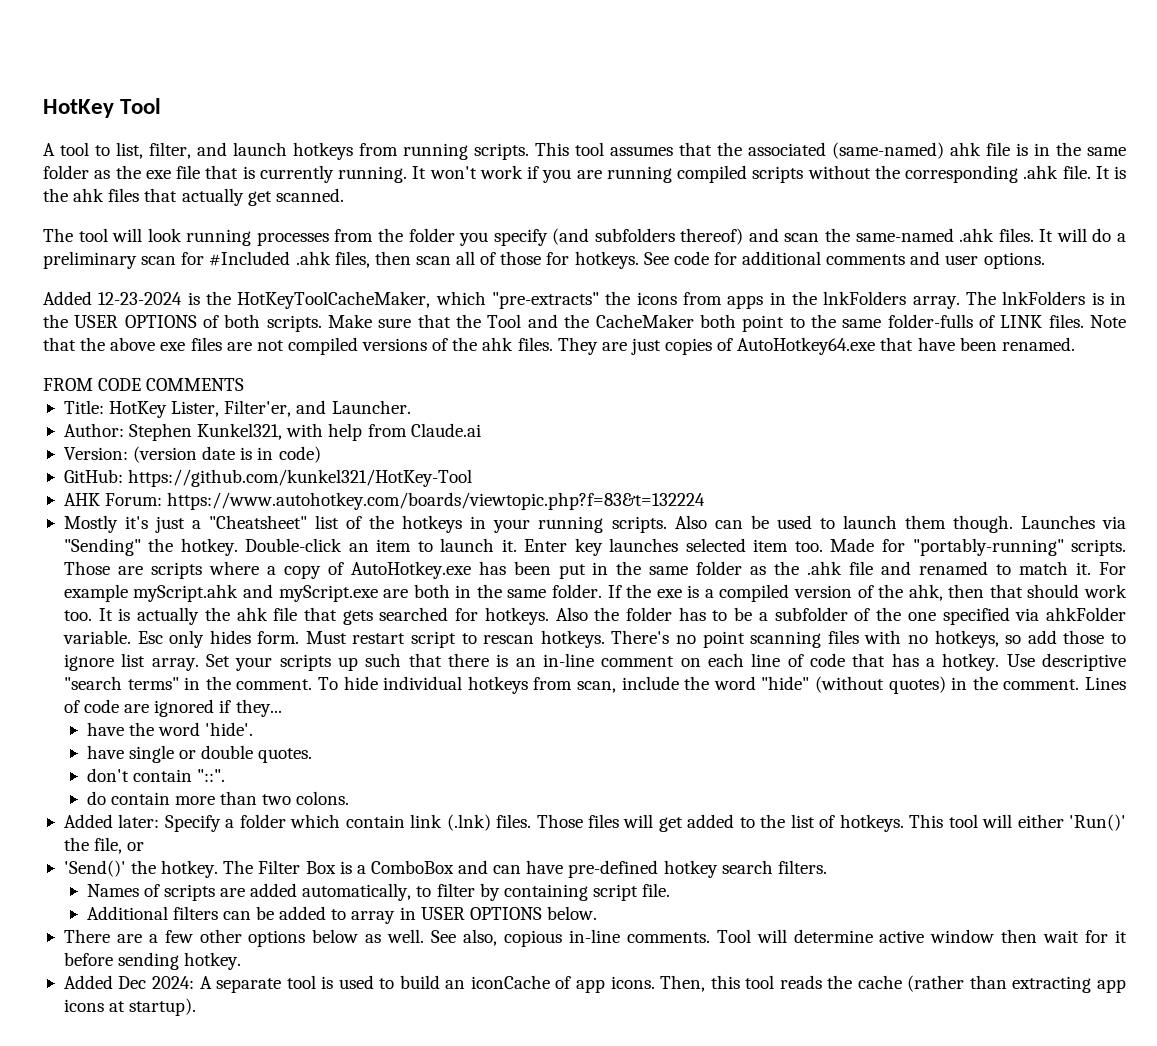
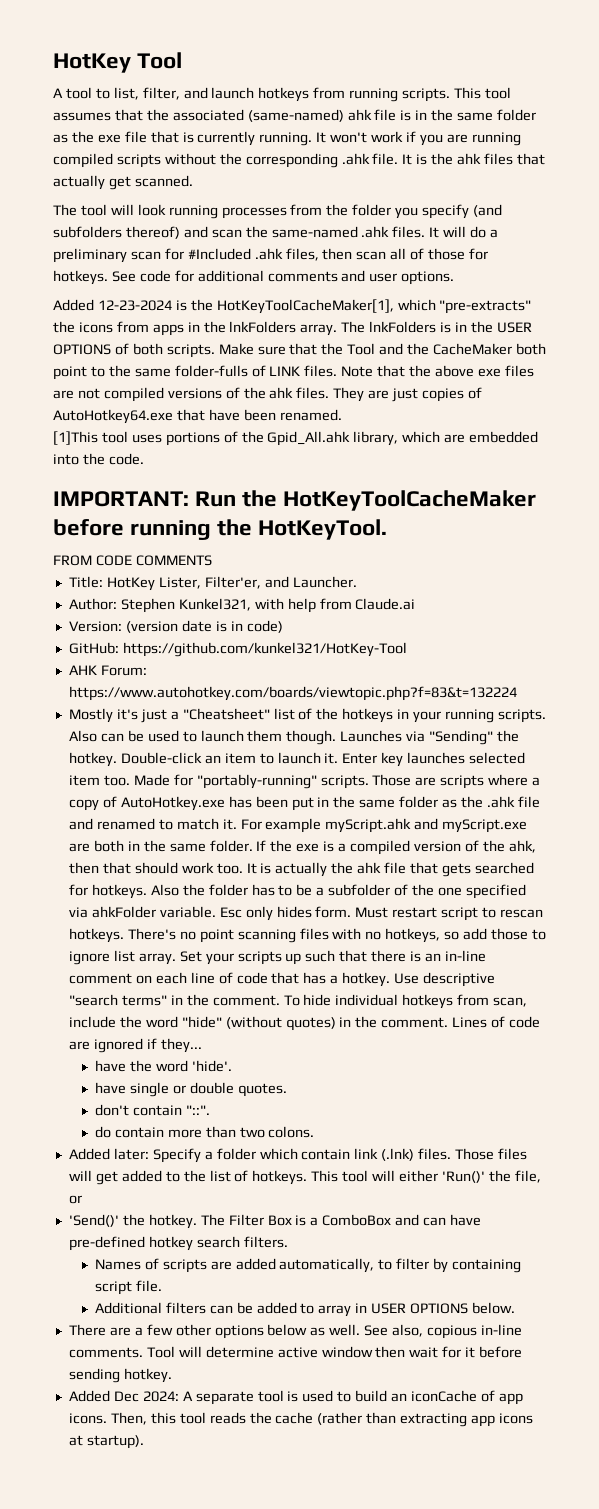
[237,291,431,309] HotKeyToolCacheMaker, -> [216,299,394,314] HotKeyToolCacheMaker[1],
(1075, 344) none -> [53,431,539,446] [53,453,144,465] [53,490,537,511] [53,519,388,540] // [1]This tool uses portions of the Gpid_All.ahk library, which are embedded into the code. // IMPORTANT: Run the HotKeyToolCacheMaker before running the HotKeyTool.

